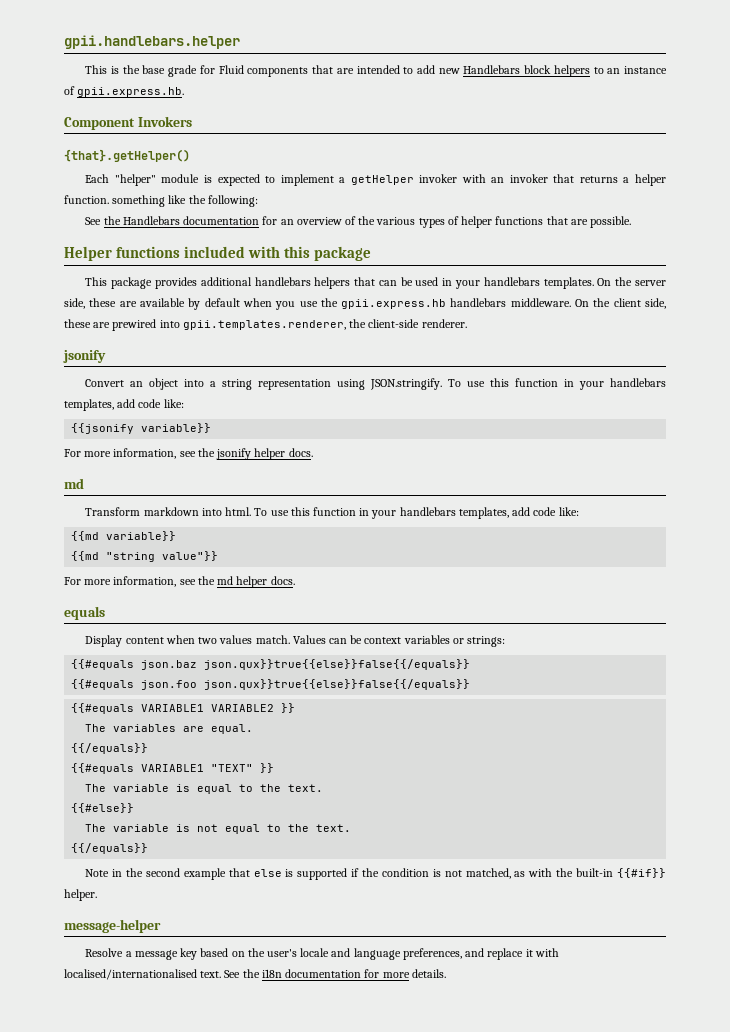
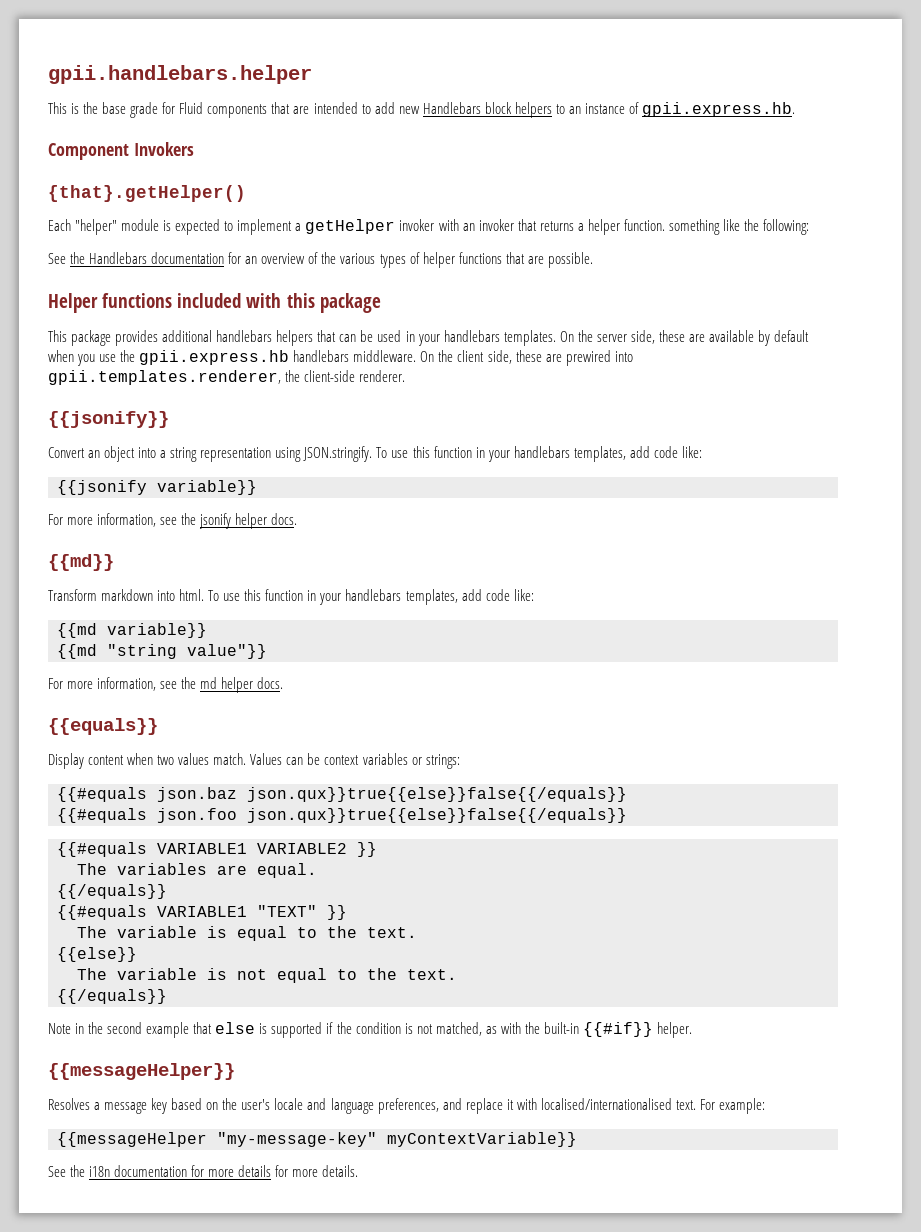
[63,350,106,363] jsonify -> [48,411,169,428] {{jsonify}}
[64,478,84,489] md -> [48,554,114,571] {{md}}
[64,606,105,620] equals -> [48,718,158,735] {{equals}}
[71,803,135,813] {{#else}} -> [57,947,137,962] {{else}}
[64,919,161,933] [85,948,124,957] message-helper // Resolve -> [48,1063,235,1080] [48,1098,90,1110] {{messageHelper}} // Resolves
(222, 974) none -> [699,1098,765,1114] [57,1132,577,1147] For example: // {{messageHelper "my-message-key" myContextVariable}} //
(410, 975) none -> [238,1165,319,1177] details for more

